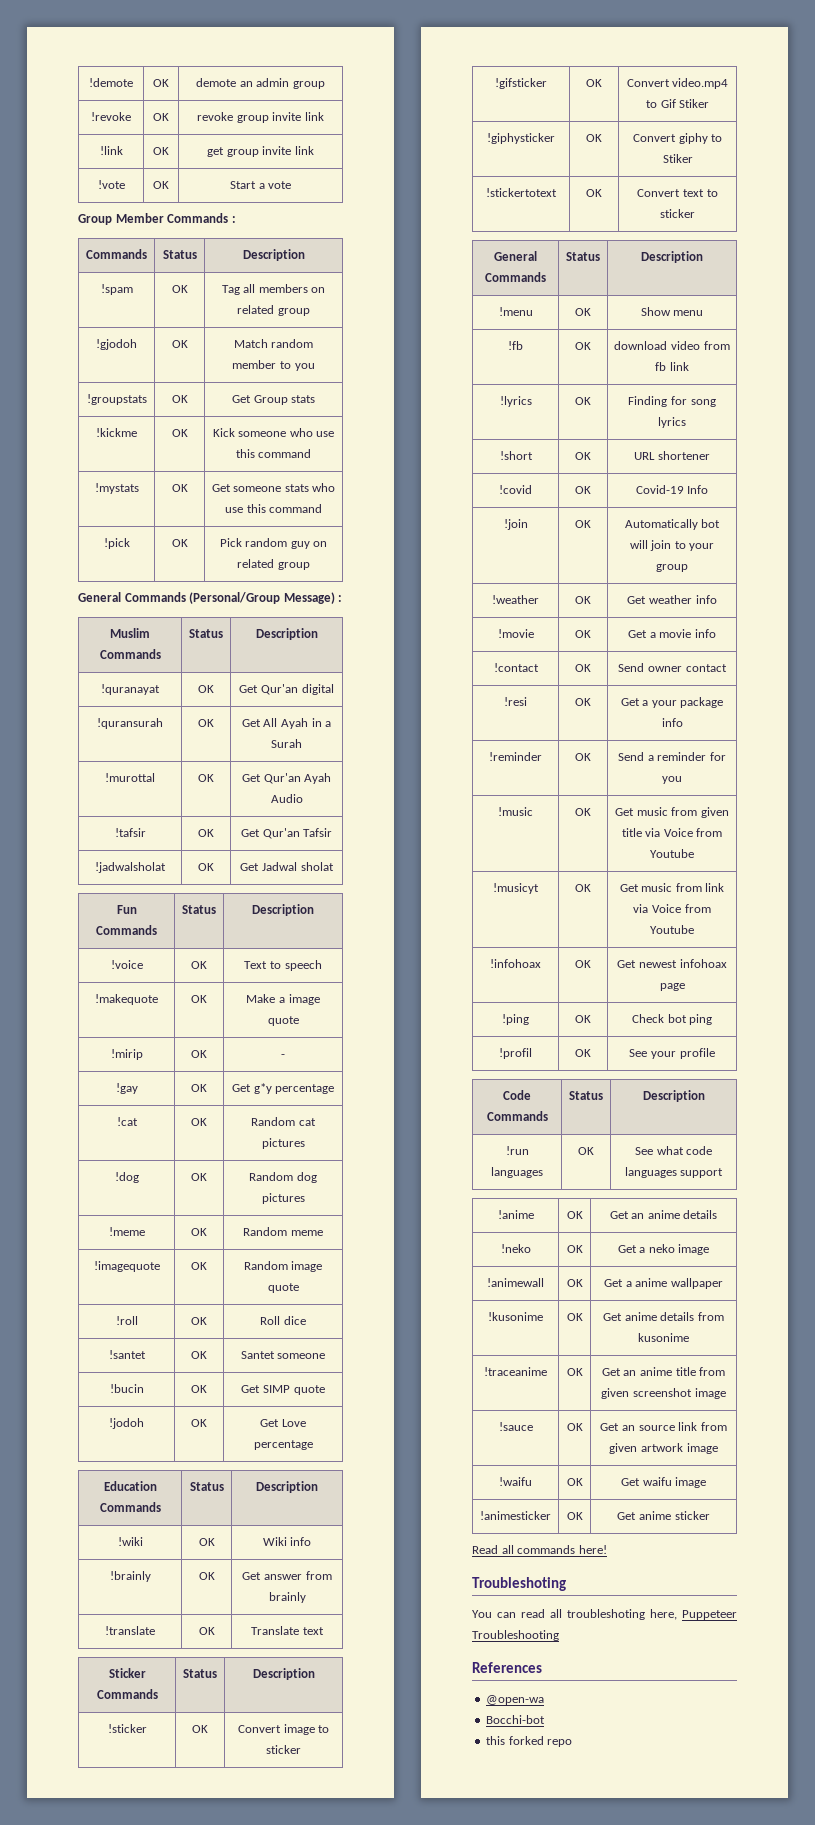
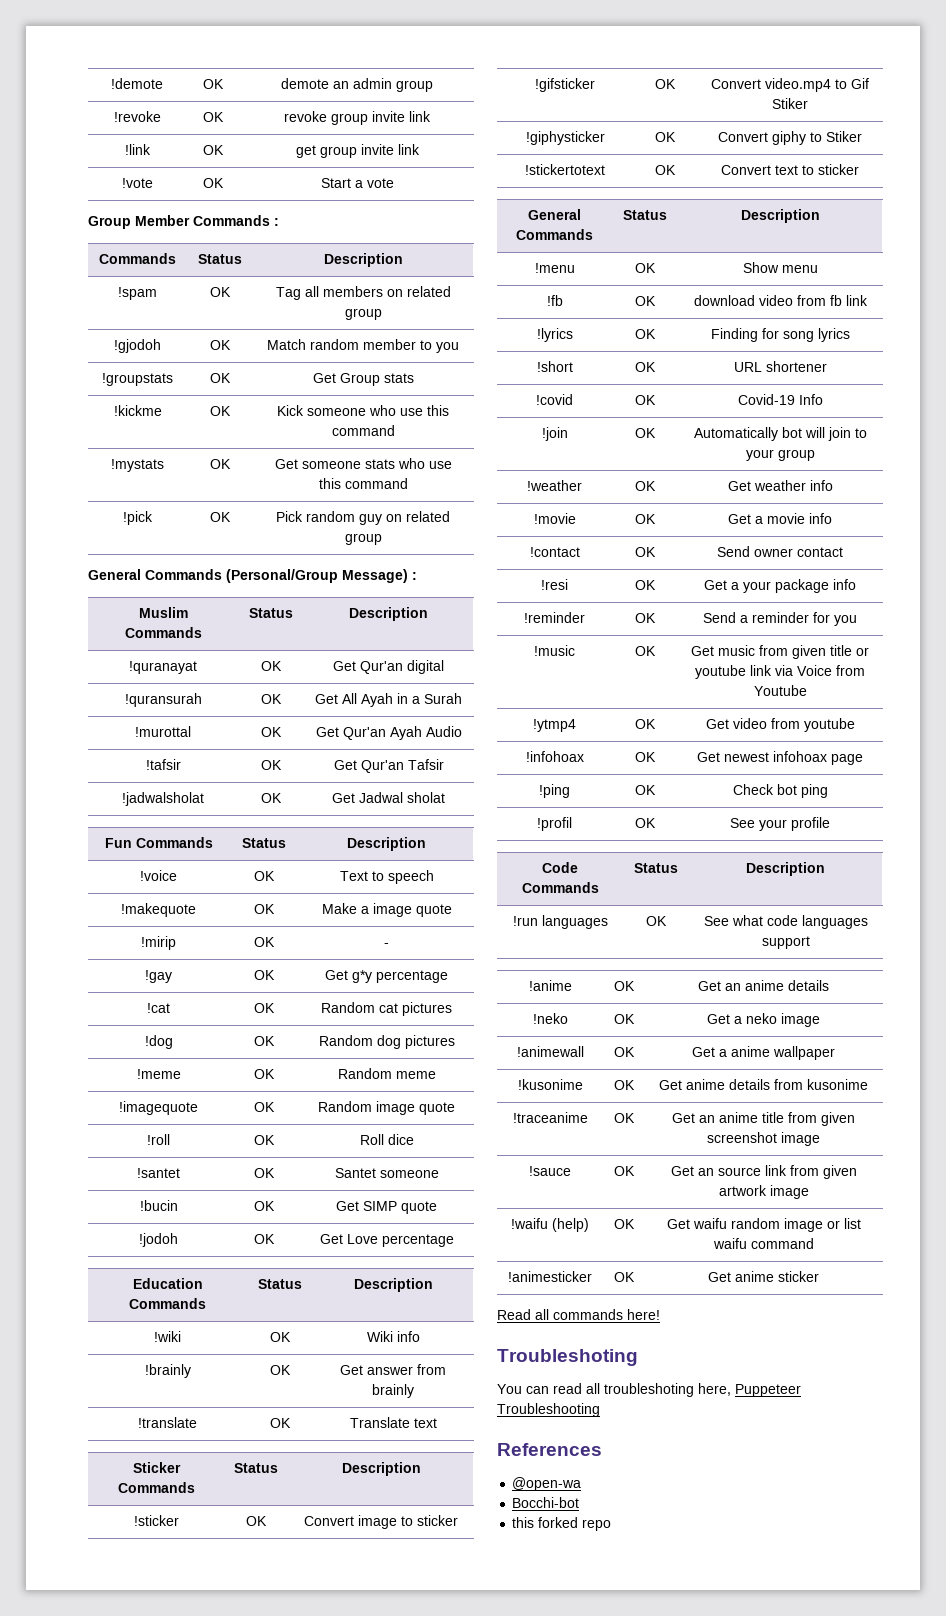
[645,828,723,837] [650,849,694,858] [493,883,539,894] [575,884,591,892] [619,883,725,892] [633,904,711,913] [650,925,694,934] via Voice from Youtube // !musicyt | OK | Get music from link via Voice from Youtube -> [856,647,869,656] [695,665,865,679] [753,685,807,696] [533,719,576,732] [634,719,656,729] [705,718,855,732] or youtube link via Voice from Youtube // !ytmp4 | OK | Get video from youtube
(532, 1481) none -> [552,1218,589,1232] (help)
[675,1477,707,1488] image -> [730,1218,861,1232] [712,1238,814,1249] random image or list waifu command

